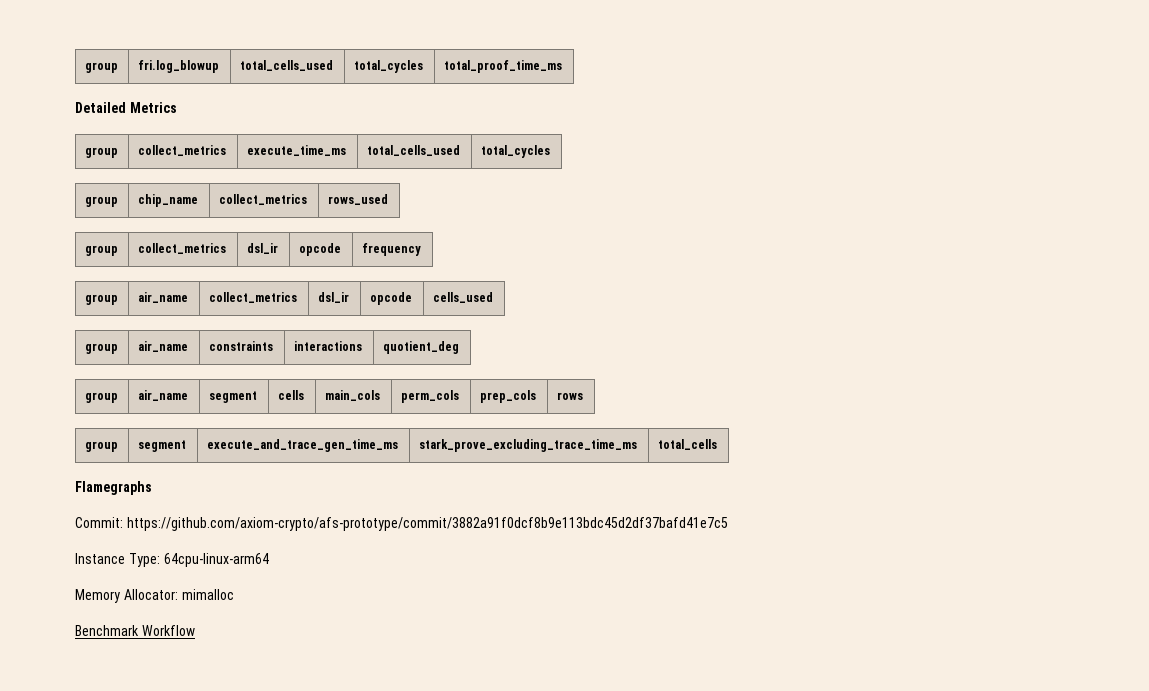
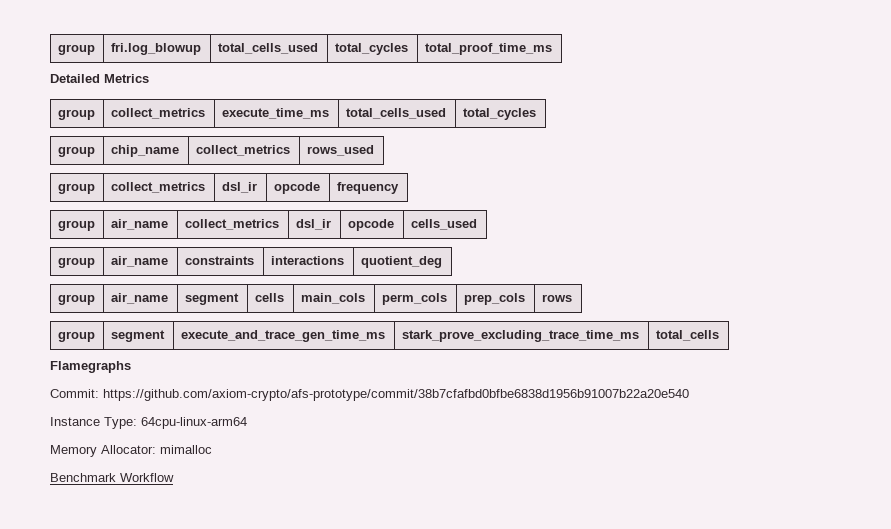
[126,517,728,531] https://github.com/axiom-crypto/afs-prototype/commit/3882a91f0dcf8b9e113bdc45d2df37bafd41e7c5 -> [103,389,689,401] https://github.com/axiom-crypto/afs-prototype/commit/38b7cfafbd0bfbe6838d1956b91007b22a20e540

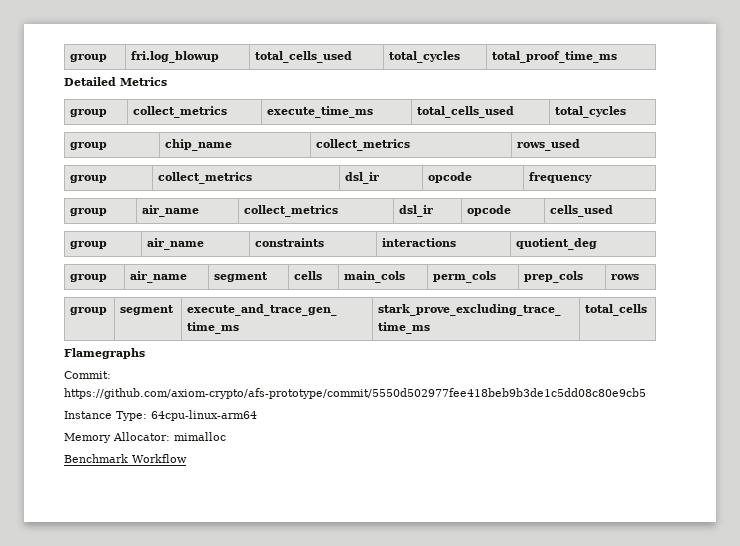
[103,389,689,401] https://github.com/axiom-crypto/afs-prototype/commit/38b7cfafbd0bfbe6838d1956b91007b22a20e540 -> [64,388,646,399] https://github.com/axiom-crypto/afs-prototype/commit/5550d502977fee418beb9b3de1c5dd08c80e9cb5

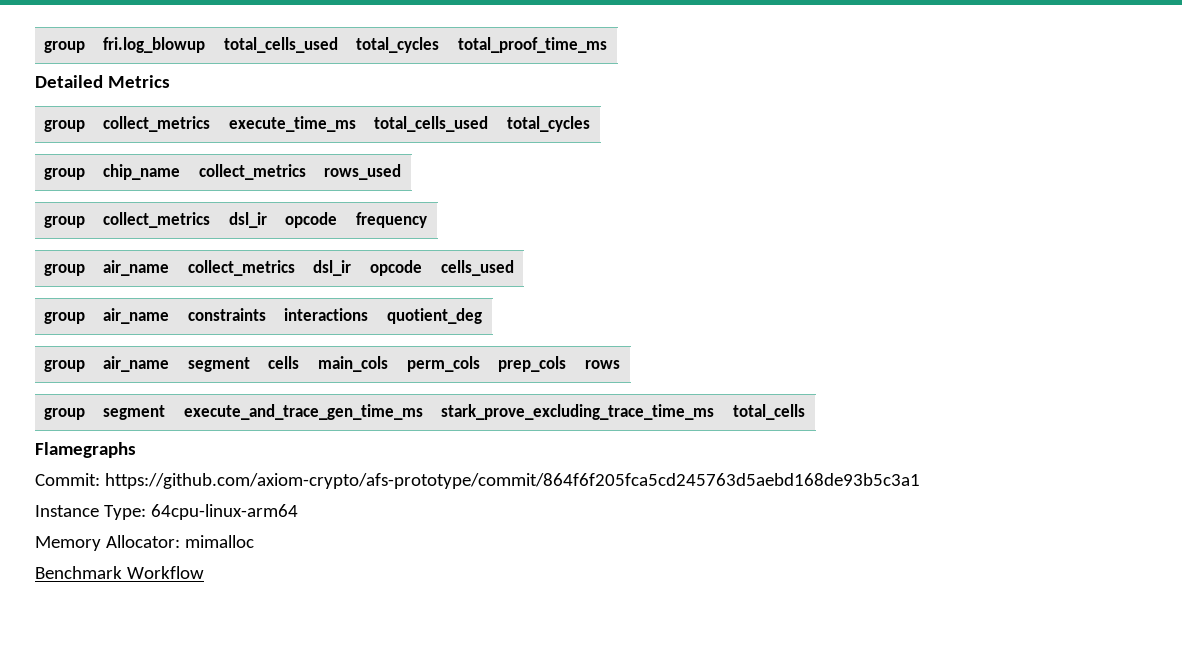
[64,388,646,399] https://github.com/axiom-crypto/afs-prototype/commit/5550d502977fee418beb9b3de1c5dd08c80e9cb5 -> [104,473,920,489] https://github.com/axiom-crypto/afs-prototype/commit/864f6f205fca5cd245763d5aebd168de93b5c3a1

